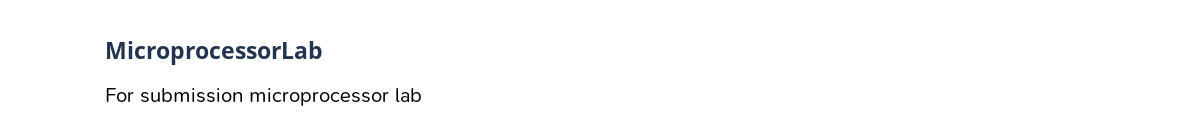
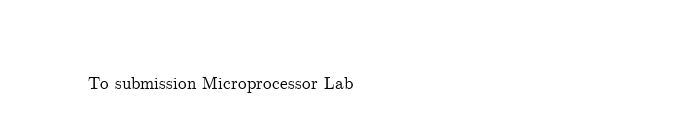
[105,41,323,65] [105,88,422,106] MicroprocessorLab // For submission microprocessor lab -> [88,76,353,93] To submission Microprocessor Lab

